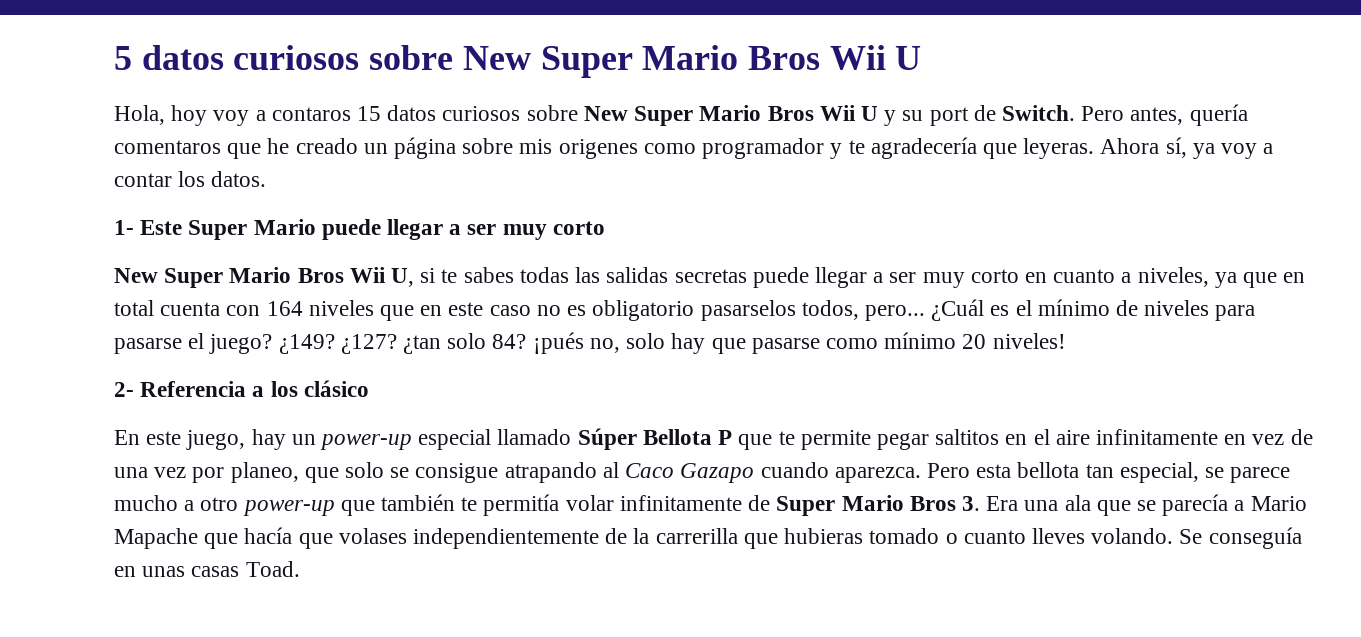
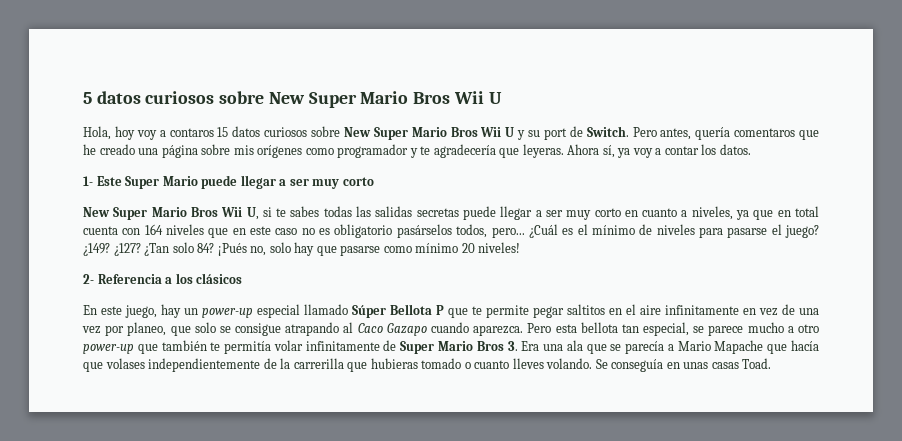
[363,143,388,154] un -> [138,148,159,155] una
[558,139,638,159] origenes -> [257,145,303,158] orígenes
[700,300,796,321] pasarselos -> [396,224,452,238] pasárselos
[403,335,442,354] ¿tan -> [144,243,170,256] ¿Tan
[532,332,584,354] ¡pués -> [217,243,247,256] ¡Pués
[303,380,369,397] clásico -> [196,273,243,284] clásicos

